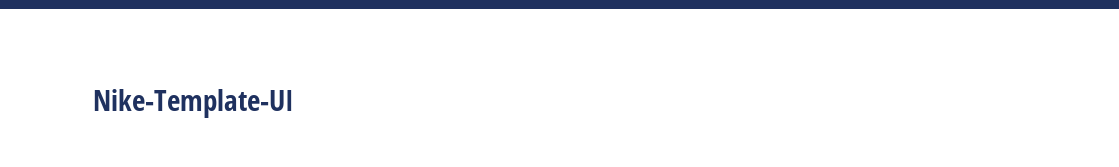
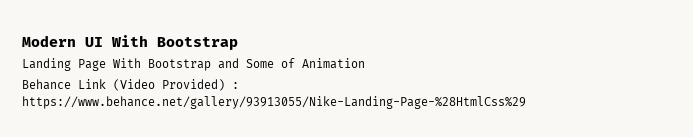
[93,89,294,118] Nike-Template-UI -> [22,35,238,50] [22,58,365,71] [22,79,239,91] [22,96,526,109] Modern UI With Bootstrap // Landing Page With Bootstrap and Some of Animation // Behance Link (Video Provided) : https://www.behance.net/gallery/93913055/Nike-Landing-Page-%28HtmlCss%29

